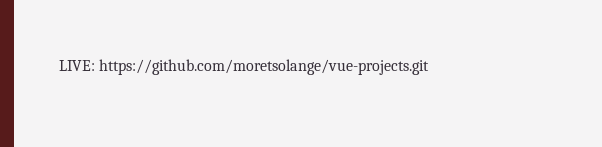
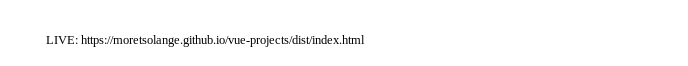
[99,59,430,75] https://github.com/moretsolange/vue-projects.git -> [81,35,366,47] https://moretsolange.github.io/vue-projects/dist/index.html

